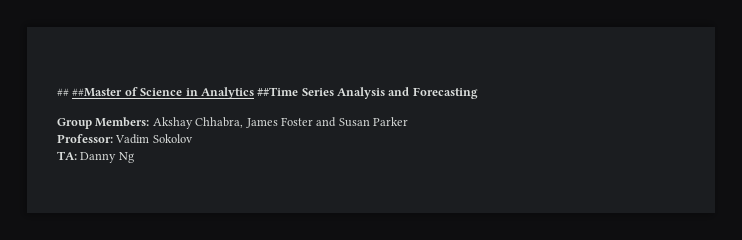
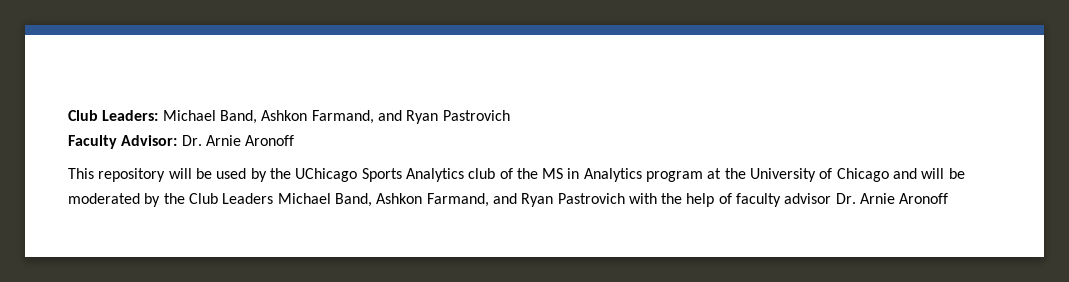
[57,87,478,99] [57,117,408,129] [57,134,193,144] [57,151,134,163] ## ##Master of Science in Analytics ##Time Series Analysis and Forecasting // Group Members: Akshay Chhabra, James Foster and Susan Parker // Professor: Vadim Sokolov // TA: Danny Ng -> [68,110,510,124] [68,135,295,149] [68,168,965,182] [68,193,949,207] Club Leaders: Michael Band, Ashkon Farmand, and Ryan Pastrovich // Faculty Advisor: Dr. Arnie Aronoff // This repository will be used by the UChicago Sports Analytics club of the MS in Analytics program at the University of Chicago and will be moderated by the Club Leaders Michael Band, Ashkon Farmand, and Ryan Pastrovich with the help of faculty advisor Dr. Arnie Aronoff

